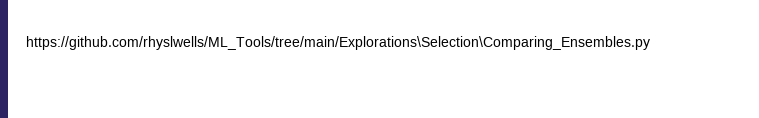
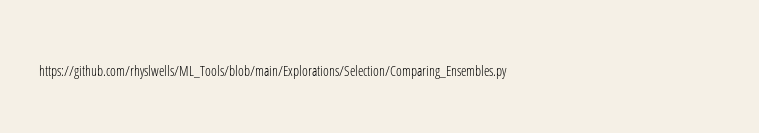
[26,36,650,50] https://github.com/rhyslwells/ML_Tools/tree/main/Explorations\Selection\Comparing_Ensembles.py -> [39,65,507,79] https://github.com/rhyslwells/ML_Tools/blob/main/Explorations/Selection/Comparing_Ensembles.py

